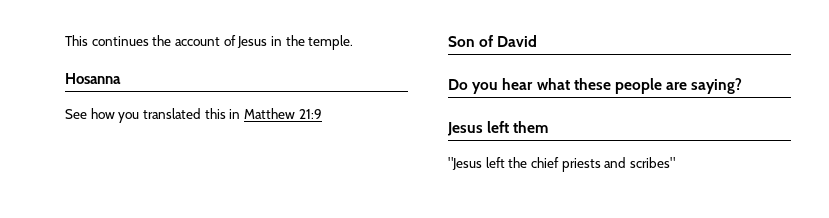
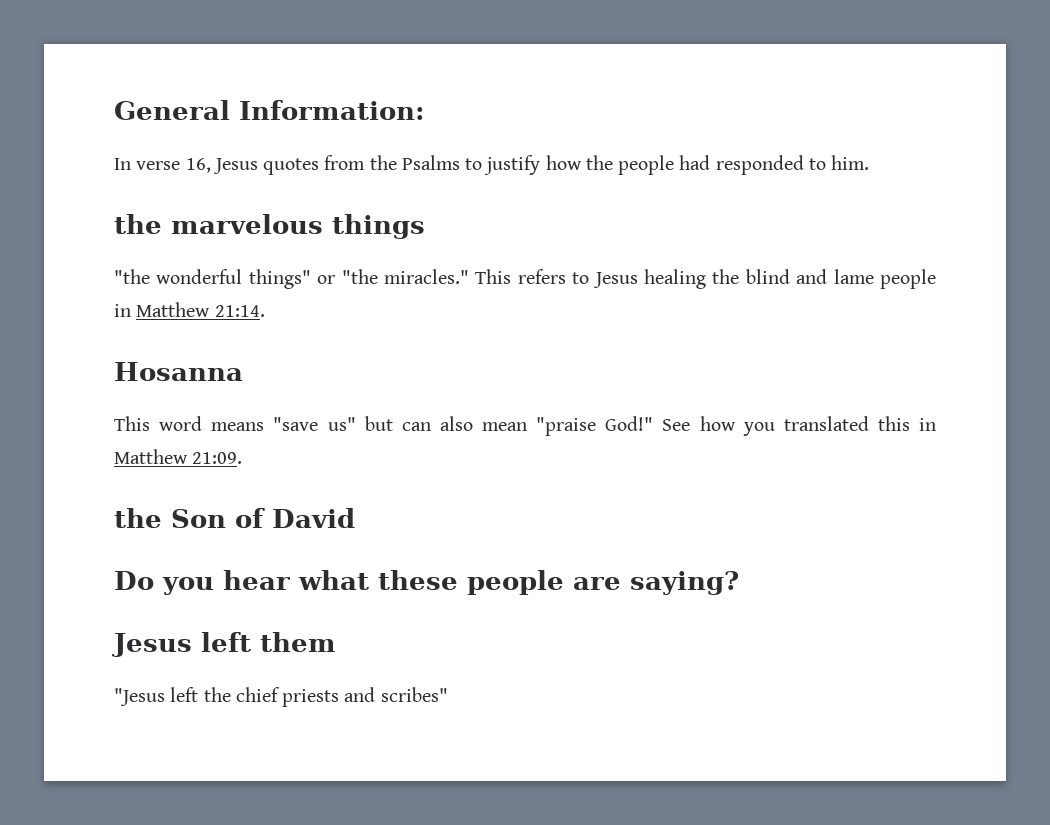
[65,35,354,50] [65,73,121,84] This continues the account of Jesus in the temple. // Hosanna // -> [114,100,425,120] [114,155,870,175] [114,214,425,239] [114,269,936,289] [114,302,265,317] [114,362,243,381] [114,416,654,436] General Information: // In verse 16, Jesus quotes from the Psalms to justify how the people had responded to him. // the marvelous things // "the wonderful things" or "the miracles." This refers to Jesus healing the blind and lame people in Matthew 21:14. // Hosanna // This word means "save us" but can also mean "praise God!"
[298,109,322,119] 21:9 // -> [192,452,243,464] [114,508,162,528] 21:09. // the

